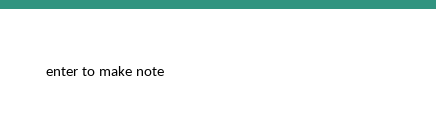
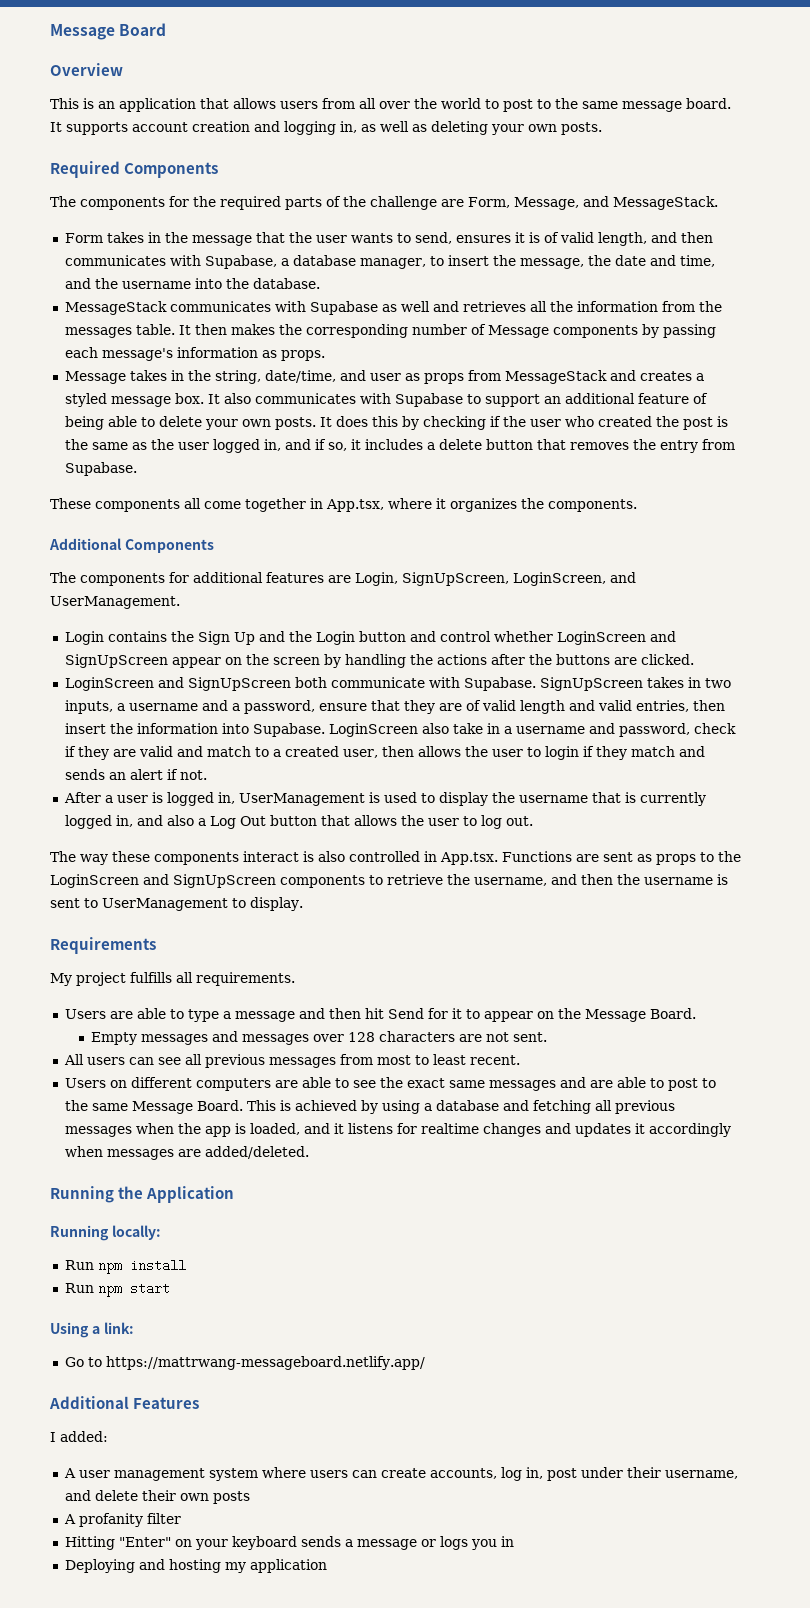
[46,66,164,76] enter to make note -> [50,23,167,40] [50,63,123,76] [50,98,731,112] [50,121,602,135] [50,161,219,178] [50,196,718,210] [64,232,713,246] [64,255,715,269] [64,278,320,289] [64,301,722,315] [64,324,716,338] [64,347,325,361] [64,370,704,384] [64,393,708,407] [64,416,728,430] [64,439,735,453] [64,462,137,476] [50,498,637,512] [49,538,214,553] [50,572,636,586] [50,596,180,609] [64,631,676,645] [64,654,694,668] [64,677,731,691] [64,700,725,714] [64,723,736,737] [64,746,705,760] [64,769,207,780] [63,792,706,806] [64,815,533,829] [50,851,741,865] [50,874,728,888] [50,897,303,911] [50,937,156,954] [50,972,295,986] [64,1008,696,1022] [91,1031,548,1045] [63,1054,520,1068] [64,1077,716,1091] [64,1100,675,1114] [64,1123,731,1137] [64,1146,309,1160] [50,1186,235,1203] [50,1225,161,1241] [64,1259,186,1274] [64,1282,170,1297] [50,1322,134,1338] [64,1356,425,1370] [49,1396,200,1409] [50,1431,108,1442] [63,1467,738,1481] [64,1490,250,1504] [63,1513,181,1527] [64,1536,514,1550] [64,1559,327,1573] Message Board // Overview // This is an application that allows users from all over the world to post to the same message board. It supports account creation and logging in, as well as deleting your own posts. // Required Components // The components for the required parts of the challenge are Form, Message, and MessageStack. // Form takes in the message that the user wants to send, ensures it is of valid length, and then communicates with Supabase, a database manager, to insert the message, the date and time, and the username into the database. // MessageStack communicates with Supabase as well and retrieves all the information from the messages table. It then makes the corresponding number of Message components by passing each message's information as props. // Message takes in the string, date/time, and user as props from MessageStack and creates a styled message box. It also communicates with Supabase to support an additional feature of being able to delete your own posts. It does this by checking if the user who created the post is the same as the user logged in, and if so, it includes a delete button that removes the entry from Supabase. // These components all come together in App.tsx, where it organizes the components. // Additional Components // The components for additional features are Login, SignUpScreen, LoginScreen, and UserManagement. // Login contains the Sign Up and the Login button and control whether LoginScreen and SignUpScreen appear on the screen by handling the actions after the buttons are clicked. // LoginScreen and SignUpScreen both communicate with Supabase. SignUpScreen takes in two inputs, a username and a password, ensure that they are of valid length and valid entries, then insert the information into Supabase. LoginScreen also take in a username and password, check if they are valid and match to a created user, then allows the user to login if they match and sends an alert if not. // After a user is logged in, UserManagement is used to display the username that is currently logged in, and also a Log Out button that allows the user to log out. // The way these components interact is also controlled in App.tsx. Functions are sent as props to the LoginScreen and SignUpScreen components to retrieve the username, and then the username is sent to UserManagement to display. // Requirements // My project fulfills all requirements. // Users are able to type a message and then hit Send for it to appear on the Message Board. // Empty messages and messages over 128 characters are not sent. // All users can see all previous messages from most to least recent. // Users on different computers are able to see the exact same messages and are able to post to the same Message Board. This is achieved by using a database and fetching all previous messages when the app is loaded, and it listens for realtime changes and updates it accordingly when messages are added/deleted. // Running the Application // Running locally: // Run npm install // Run npm start // Using a link: // Go to https://mattrwang-messageboard.netlify.app/ // Additional Features // I added: // A user management system where users can create accounts, log in, post under their username, and delete their own posts // A profanity filter // Hitting "Enter" on your keyboard sends a message or logs you in // Deploying and hosting my application

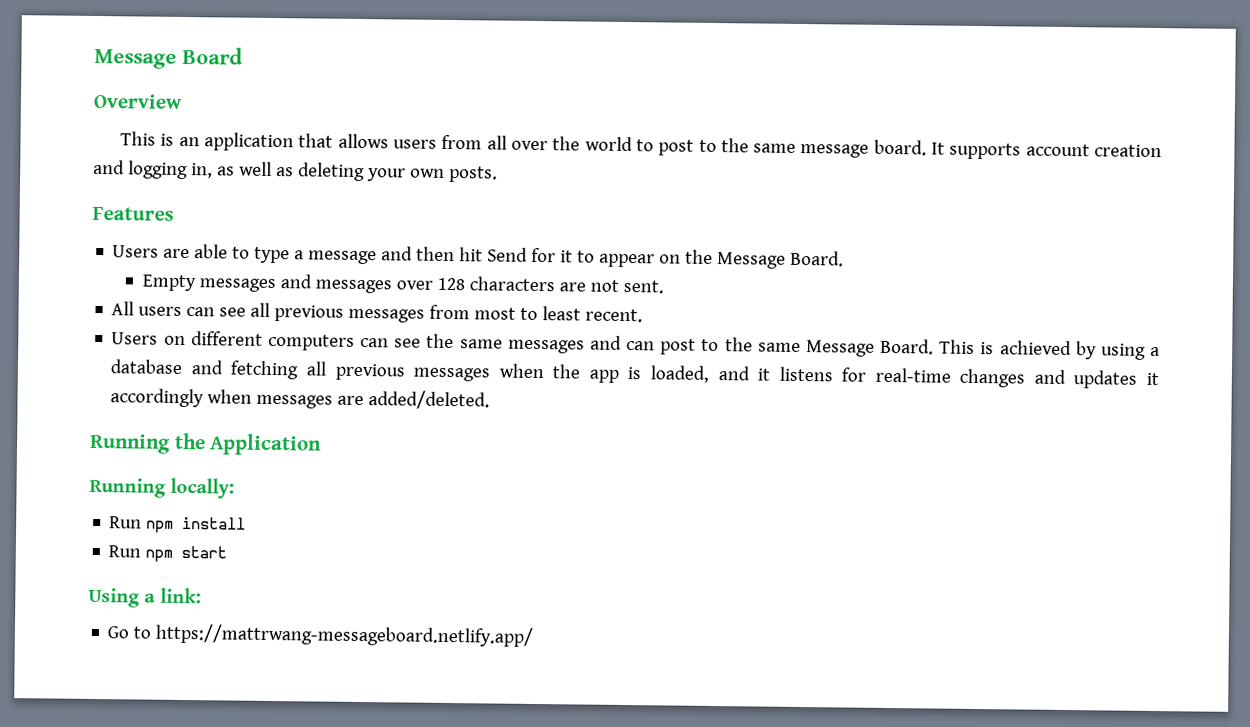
[50,161,219,178] [50,196,718,210] [64,232,713,246] [64,255,715,269] [64,278,320,289] [64,301,722,315] [64,324,716,338] [64,347,325,361] [64,370,704,384] [64,393,708,407] [64,416,728,430] [64,439,735,453] [64,462,137,476] [50,498,637,512] [49,538,214,553] [50,572,636,586] [50,596,180,609] [64,631,676,645] [64,654,694,668] [64,677,731,691] [64,700,725,714] [64,723,736,737] [64,746,705,760] [64,769,207,780] [63,792,706,806] [64,815,533,829] [50,851,741,865] [50,874,728,888] [50,897,303,911] [50,937,156,954] [50,972,295,986] Required Components // The components for the required parts of the challenge are Form, Message, and MessageStack. // Form takes in the message that the user wants to send, ensures it is of valid length, and then communicates with Supabase, a database manager, to insert the message, the date and time, and the username into the database. // MessageStack communicates with Supabase as well and retrieves all the information from the messages table. It then makes the corresponding number of Message components by passing each message's information as props. // Message takes in the string, date/time, and user as props from MessageStack and creates a styled message box. It also communicates with Supabase to support an additional feature of being able to delete your own posts. It does this by checking if the user who created the post is the same as the user logged in, and if so, it includes a delete button that removes the entry from Supabase. // These components all come together in App.tsx, where it organizes the components. // Additional Components // The components for additional features are Login, SignUpScreen, LoginScreen, and UserManagement. // Login contains the Sign Up and the Login button and control whether LoginScreen and SignUpScreen appear on the screen by handling the actions after the buttons are clicked. // LoginScreen and SignUpScreen both communicate with Supabase. SignUpScreen takes in two inputs, a username and a password, ensure that they are of valid length and valid entries, then insert the information into Supabase. LoginScreen also take in a username and password, check if they are valid and match to a created user, then allows the user to login if they match and sends an alert if not. // After a user is logged in, UserManagement is used to display the username that is currently logged in, and also a Log Out button that allows the user to log out. // The way these components interact is also controlled in App.tsx. Functions are sent as props to the LoginScreen and SignUpScreen components to retrieve the username, and then the username is sent to UserManagement to display. // Requirements // My project fulfills all requirements. -> [92,206,174,221] Features
[274,1077,349,1088] are able to -> [360,337,390,348] can
[406,1078,445,1088] exact -> (455, 341) none
[589,1077,664,1088] are able to -> [626,341,656,351] can
[420,1123,479,1134] realtime -> [874,367,951,383] real-time
[49,1396,200,1409] [50,1431,108,1442] [63,1467,738,1481] [64,1490,250,1504] [63,1513,181,1527] [64,1536,514,1550] [64,1559,327,1573] // Additional Features // I added: // A user management system where users can create accounts, log in, post under their username, and delete their own posts // A profanity filter // Hitting "Enter" on your keyboard sends a message or logs you in // Deploying and hosting my application -> (534, 635) none

